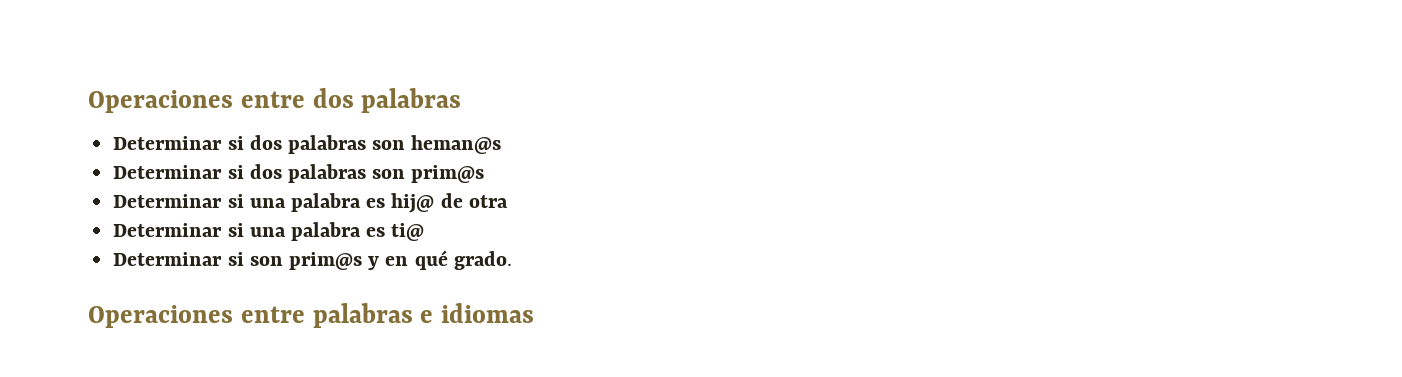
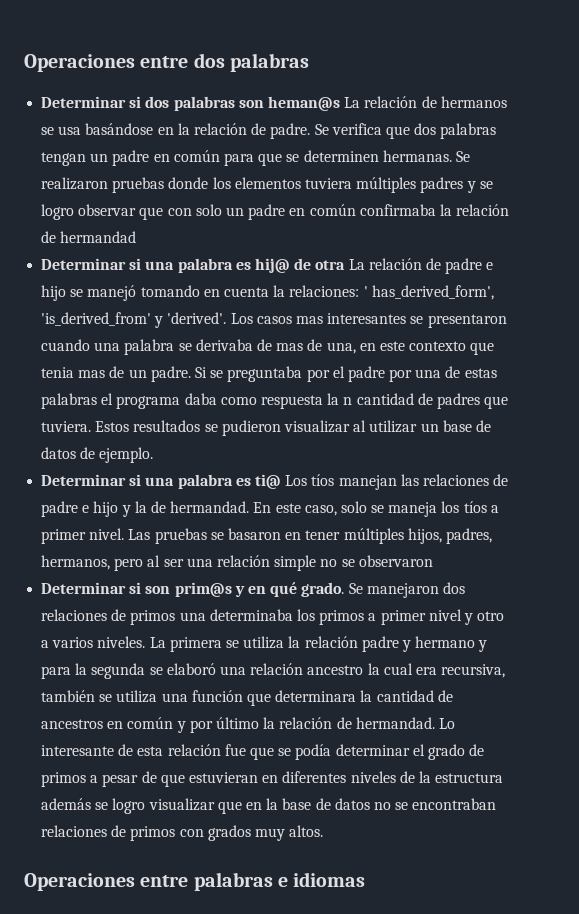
[113,164,485,183] // Determinar si dos palabras son prim@s -> [344,96,507,108] [41,123,497,139] [41,150,470,166] [41,177,493,193] [41,204,510,220] [41,231,137,243] La relación de hermanos se usa basándose en la relación de padre. Se verifica que dos palabras tengan un padre en común para que se determinen hermanas. Se realizaron pruebas donde los elementos tuviera múltiples padres y se logro observar que con solo un padre en común confirmaba la relación de hermandad
(508, 201) none -> [348,258,494,274] [41,285,494,301] [41,312,507,328] [41,339,495,355] [41,366,497,382] [41,393,509,409] [41,420,491,436] [41,447,154,463] La relación de padre e hijo se manejó tomando en cuenta la relaciones: ' has_derived_form', 'is_derived_from' y 'derived'. Los casos mas interesantes se presentaron cuando una palabra se derivaba de mas de una, en este contexto que tenia mas de un padre. Si se preguntaba por el padre por una de estas palabras el programa daba como respuesta la n cantidad de padres que tuviera. Estos resultados se pudieron visualizar al utilizar un base de datos de ejemplo.
(425, 232) none -> [285,474,509,490] [41,501,499,517] [41,528,492,544] [41,555,433,571] Los tíos manejan las relaciones de padre e hijo y la de hermandad. En este caso, solo se maneja los tíos a primer nivel. Las pruebas se basaron en tener múltiples hijos, padres, hermanos, pero al ser una relación simple no se observaron
(512, 260) none -> [348,582,465,598] [41,609,505,625] [41,636,488,652] [41,663,506,679] [41,690,453,706] [41,717,455,733] [41,744,485,760] [41,771,504,787] [41,798,497,814] [41,825,324,841] Se manejaron dos relaciones de primos una determinaba los primos a primer nivel y otro a varios niveles. La primera se utiliza la relación padre y hermano y para la segunda se elaboró una relación ancestro la cual era recursiva, también se utiliza una función que determinara la cantidad de ancestros en común y por último la relación de hermandad. Lo interesante de esta relación fue que se podía determinar el grado de primos a pesar de que estuvieran en diferentes niveles de la estructura además se logro visualizar que en la base de datos no se encontraban relaciones de primos con grados muy altos.

